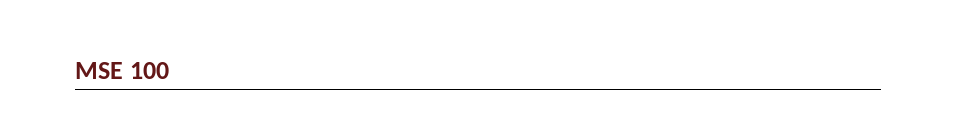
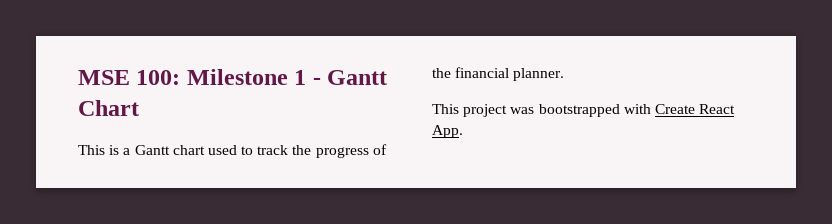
[130,62,170,79] 100 -> [136,69,388,85] [78,100,139,116] [78,144,387,158] [432,67,565,81] [432,104,736,117] [432,125,463,138] 100: Milestone 1 - Gantt Chart // This is a Gantt chart used to track the progress of the financial planner. // This project was bootstrapped with Create React App.

